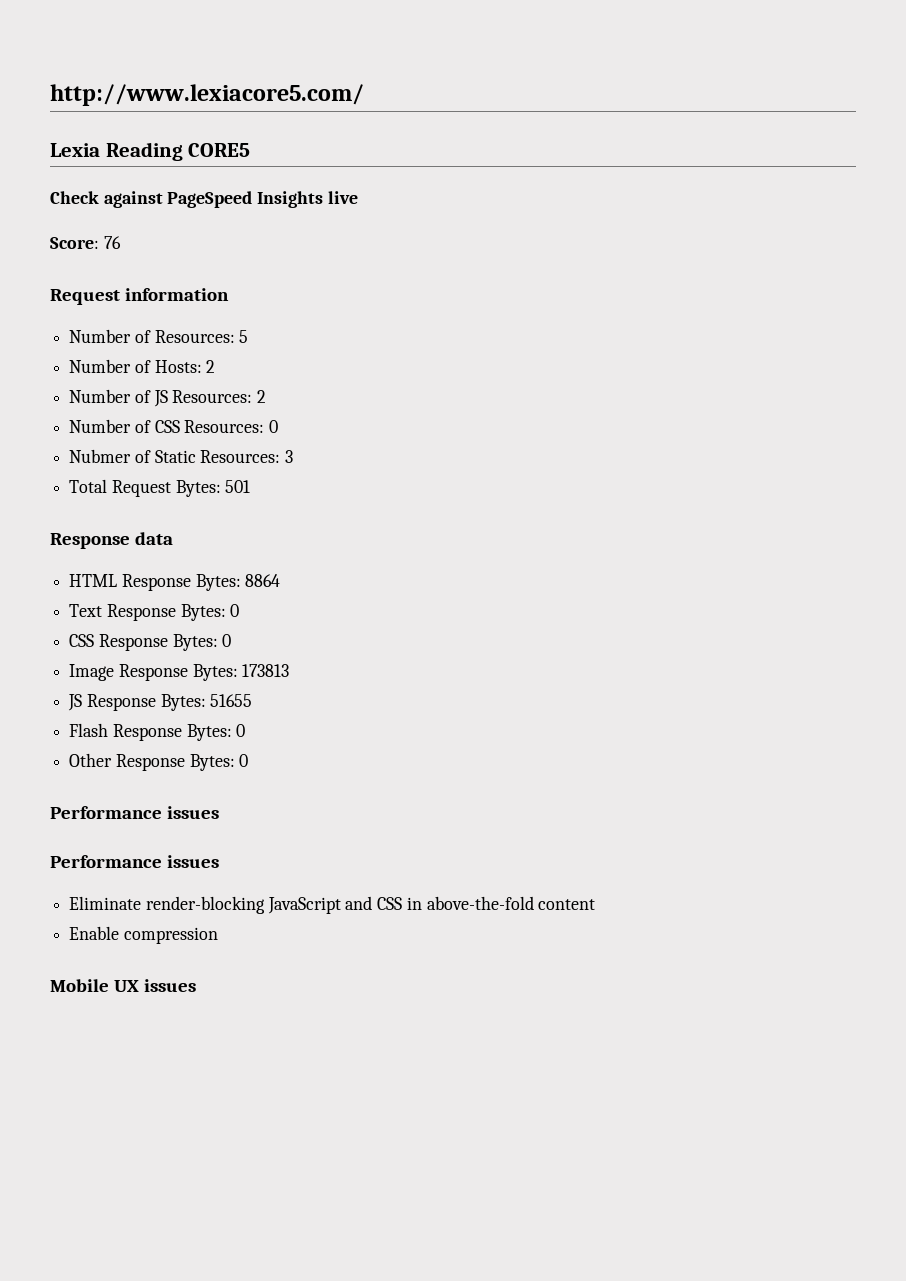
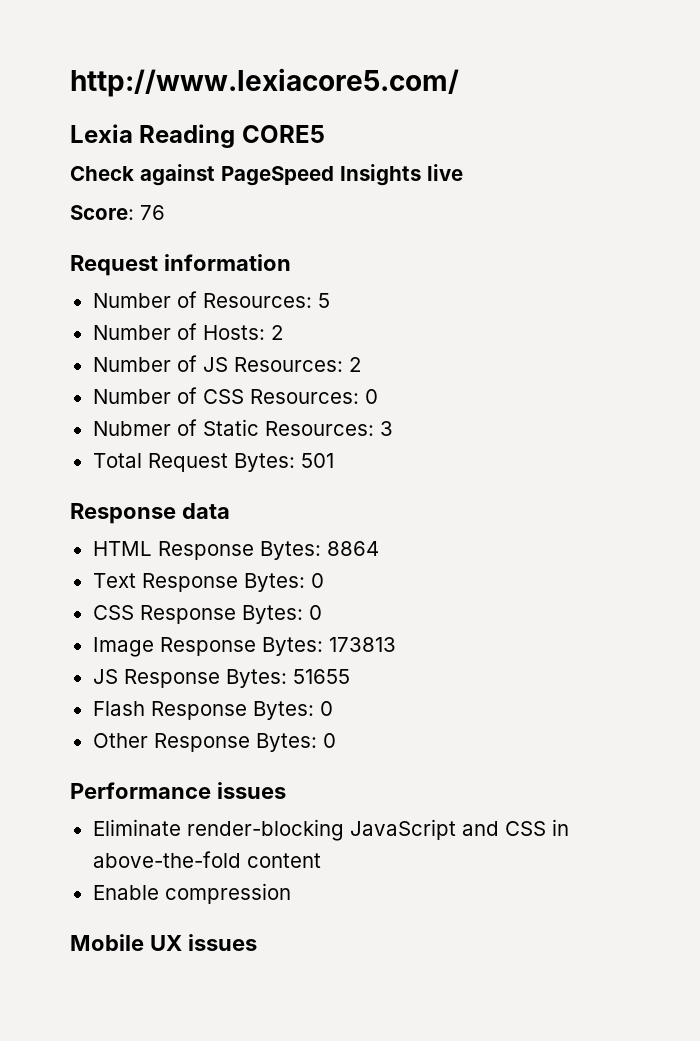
[50,855,220,868] // Performance issues -> (286, 790) none

